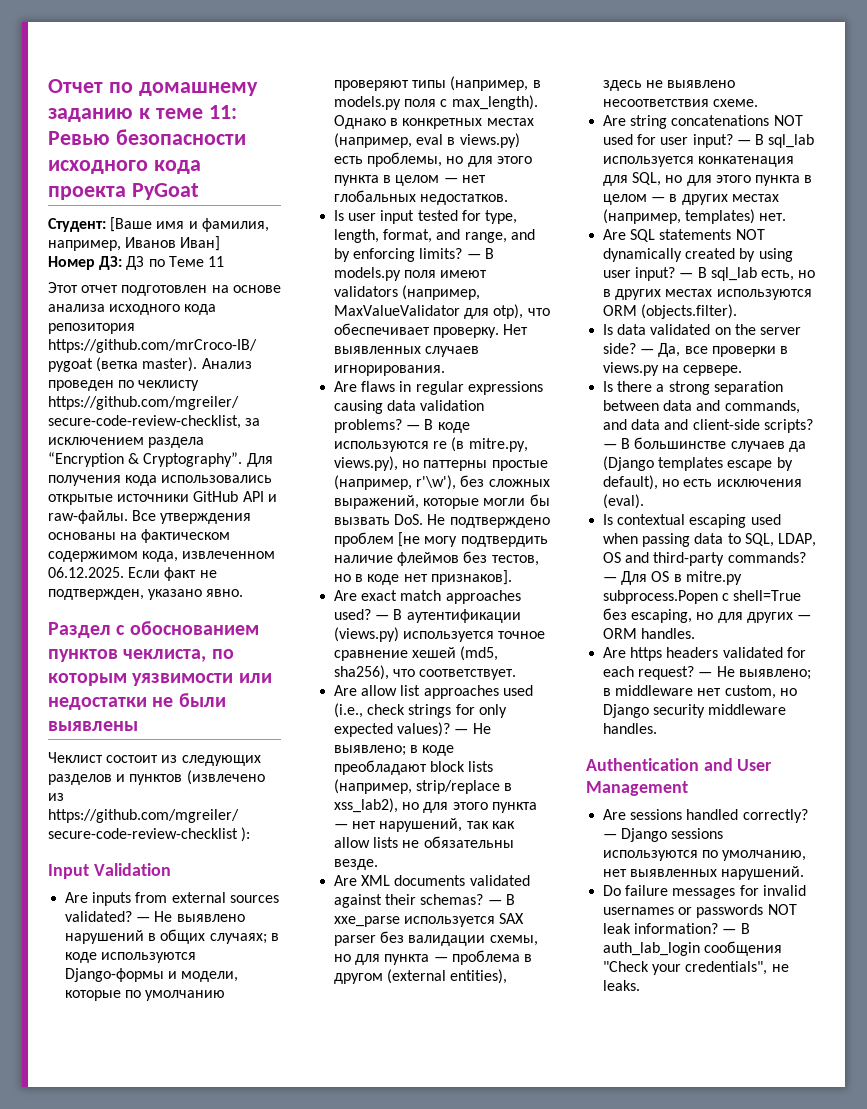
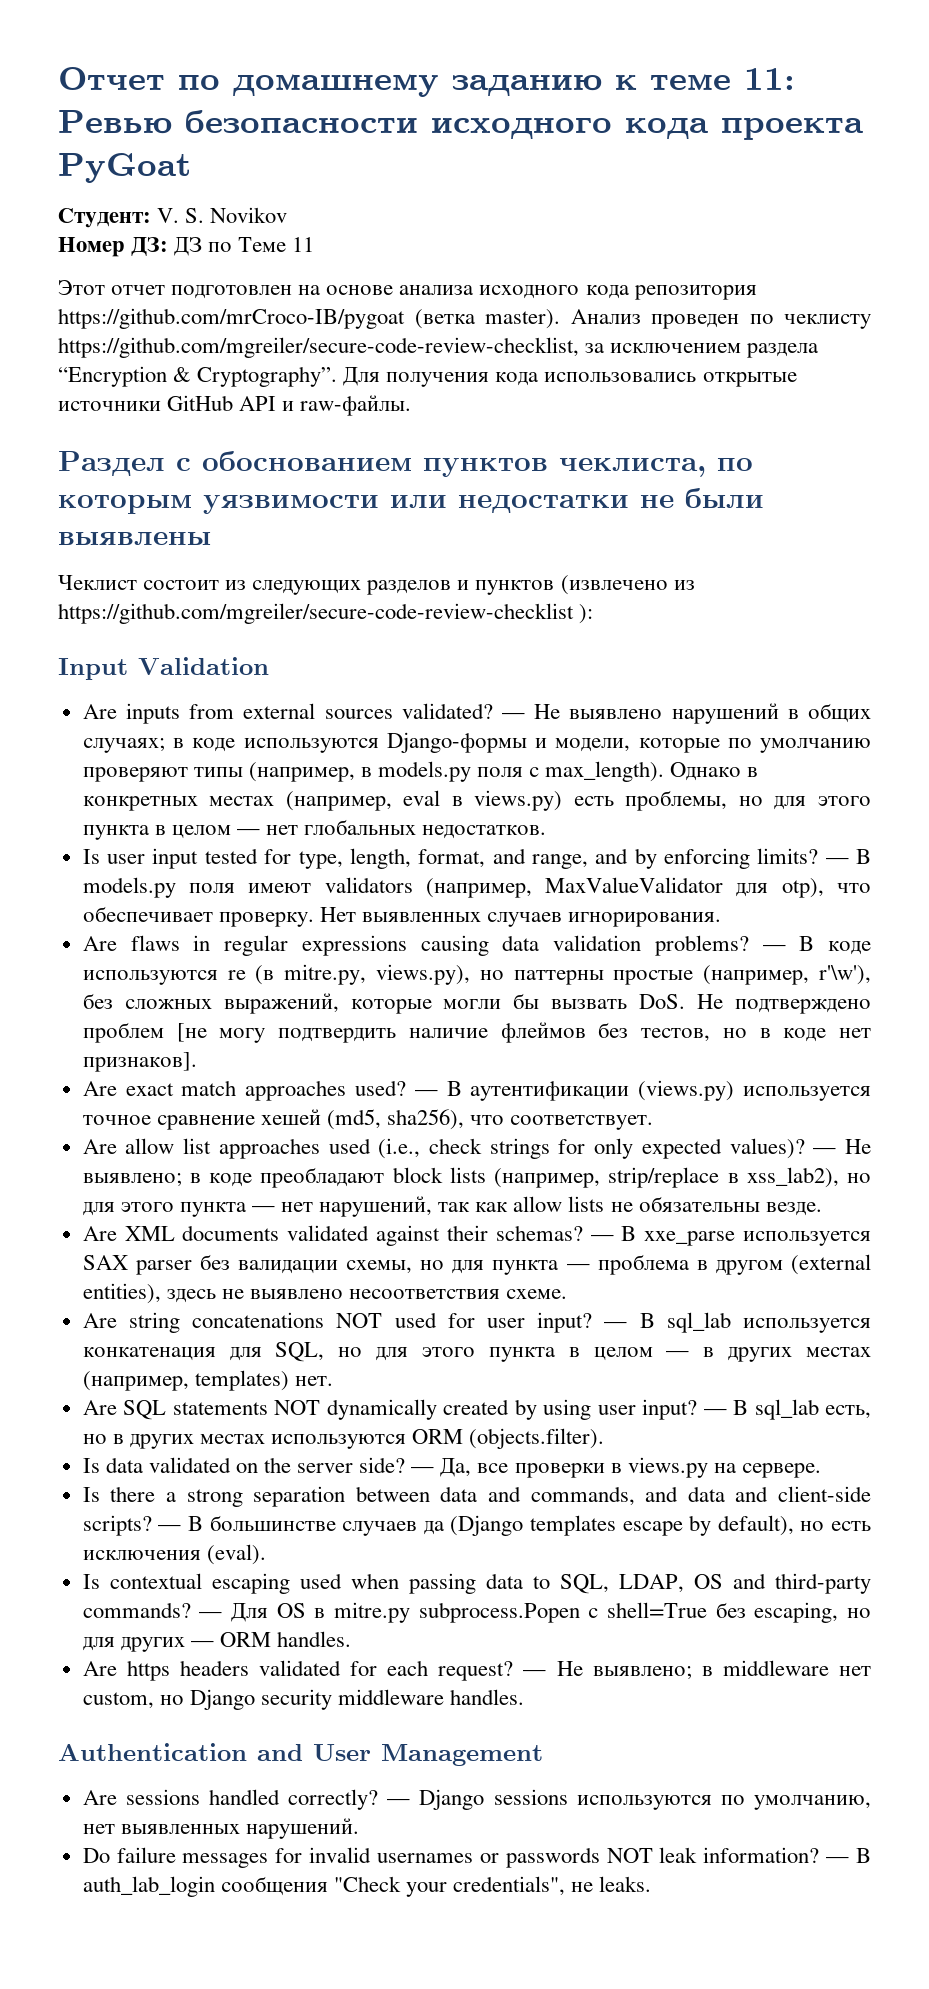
[110,217,269,232] [48,236,221,251] [Ваше имя и фамилия, например, Иванов Иван] -> [157,207,288,223] V. S. Novikov
[132,510,252,524] [48,529,231,543] [48,551,276,562] [48,567,217,581] [48,589,244,600] Все утверждения основаны на фактическом содержимом кода, извлеченном 06.12.2025. Если факт не подтвержден, указано явно. -> (412, 405) none

